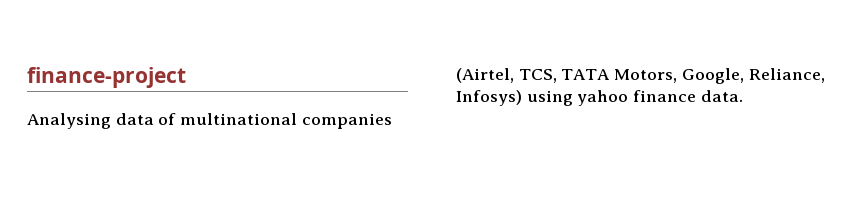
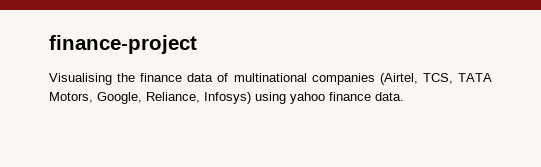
[27,113,111,129] Analysing -> [49,73,183,85] Visualising the finance

